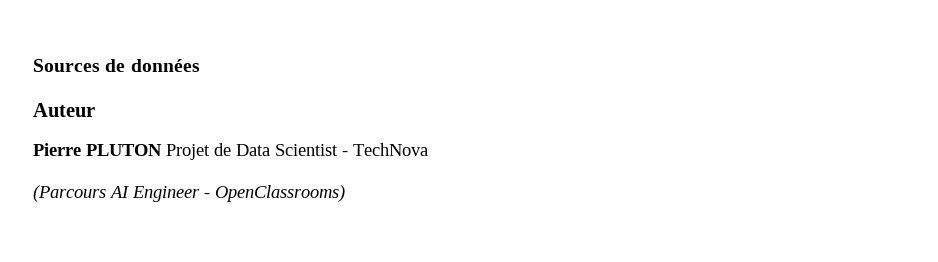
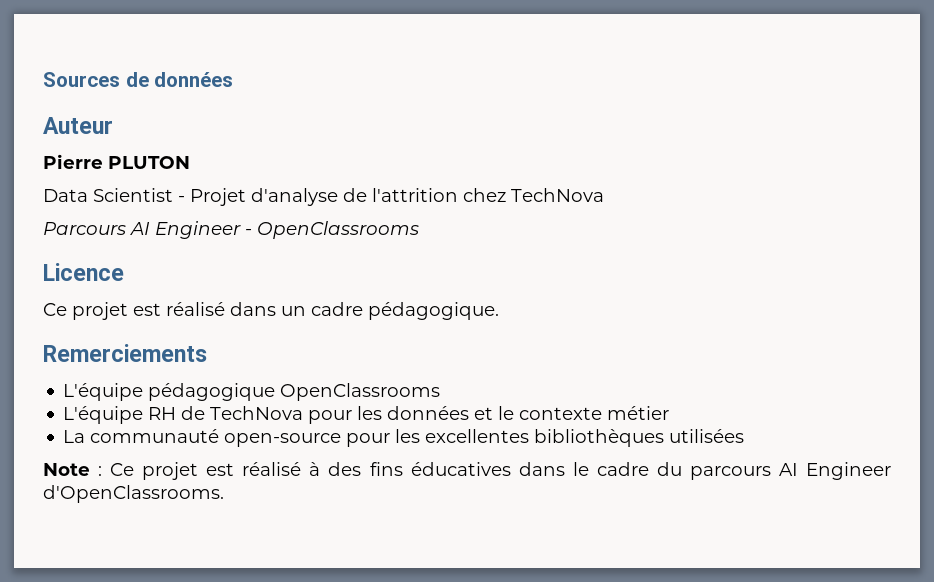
[166,143,231,160] Projet de -> (190, 162) //
(348, 153) none -> [190,188,506,206] Projet d'analyse de l'attrition chez
[33,185,106,202] (Parcours -> [43,222,126,235] Parcours
[215,185,345,202] OpenClassrooms) -> [257,221,419,239] [43,263,124,281] [43,302,499,320] [43,344,207,362] [63,383,441,401] [63,406,670,424] [63,429,745,447] [43,462,891,480] [43,485,224,503] OpenClassrooms // Licence // Ce projet est réalisé dans un cadre pédagogique. // Remerciements // L'équipe pédagogique OpenClassrooms // L'équipe RH de TechNova pour les données et le contexte métier // La communauté open-source pour les excellentes bibliothèques utilisées // Note : Ce projet est réalisé à des fins éducatives dans le cadre du parcours AI Engineer d'OpenClassrooms.

